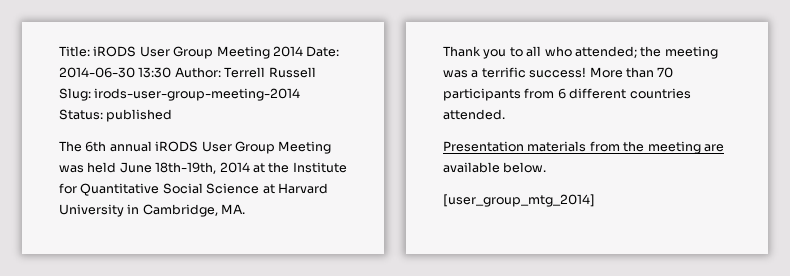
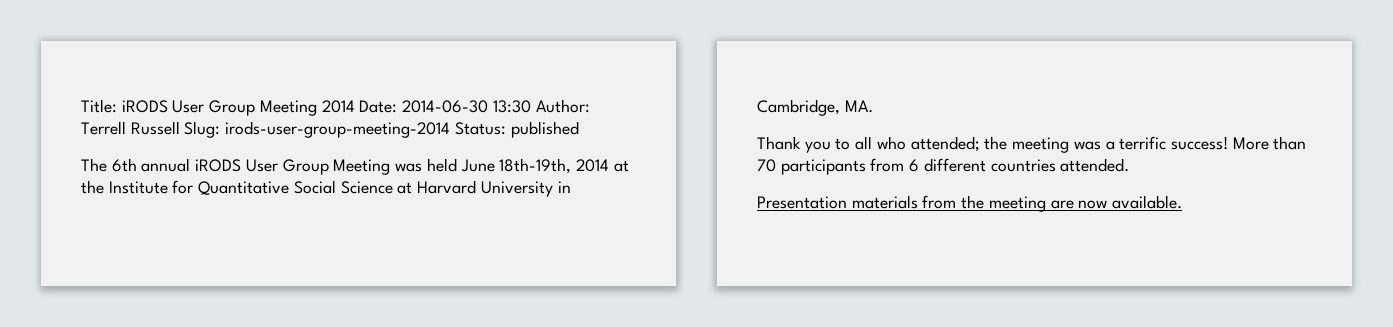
[443,162,547,173] [443,194,595,207] available below. // [user_group_mtg_2014] -> [1078,195,1183,209] now available.

